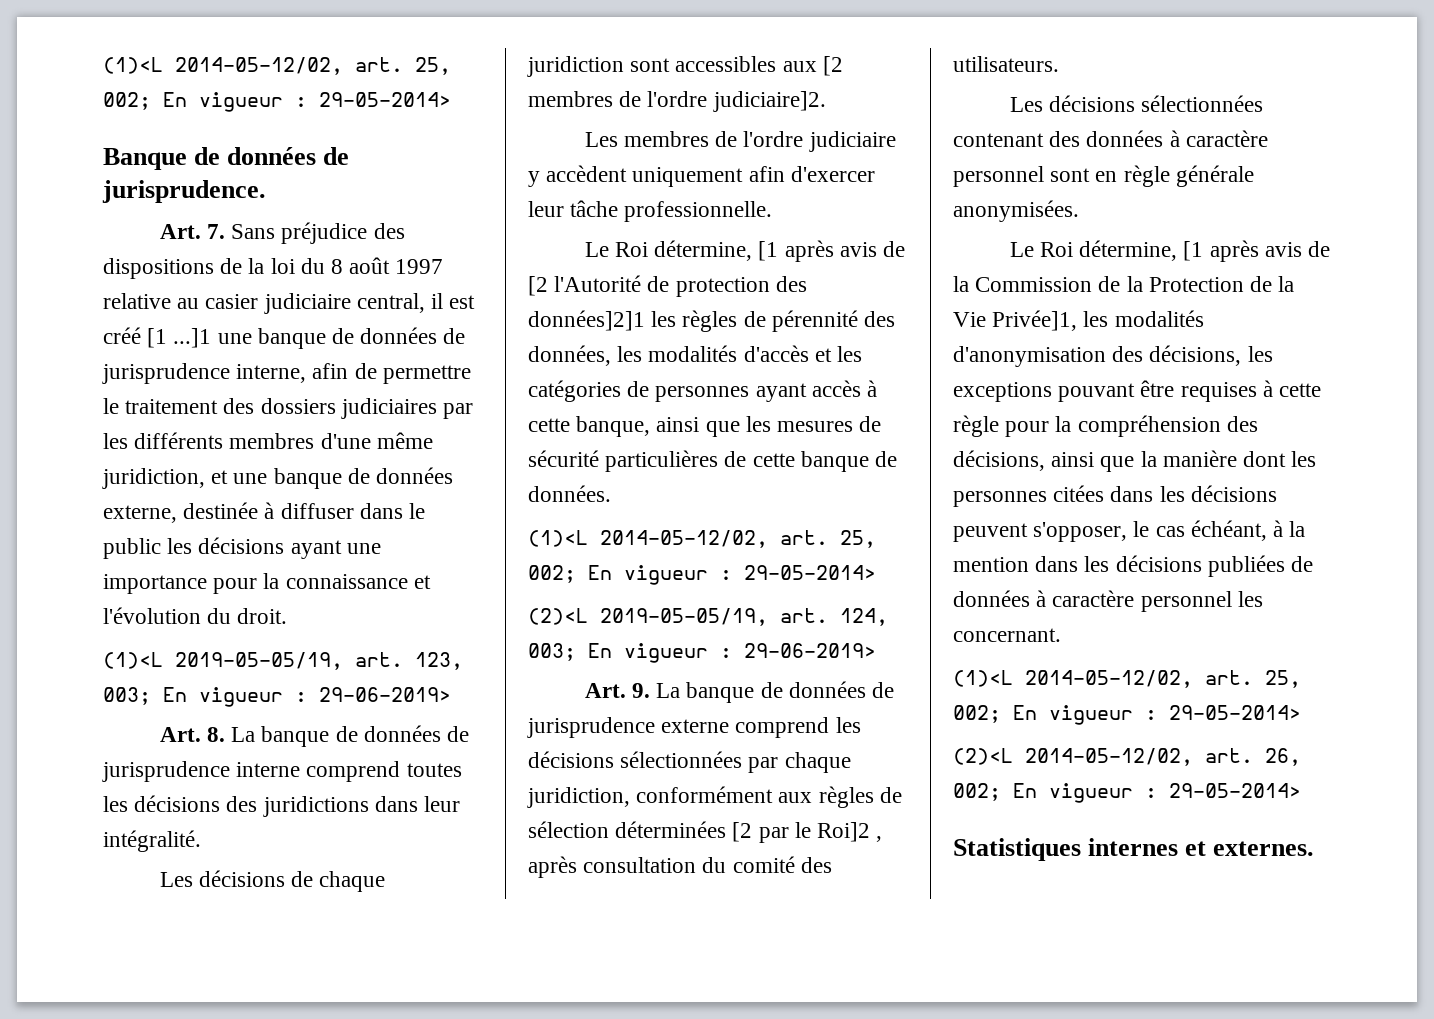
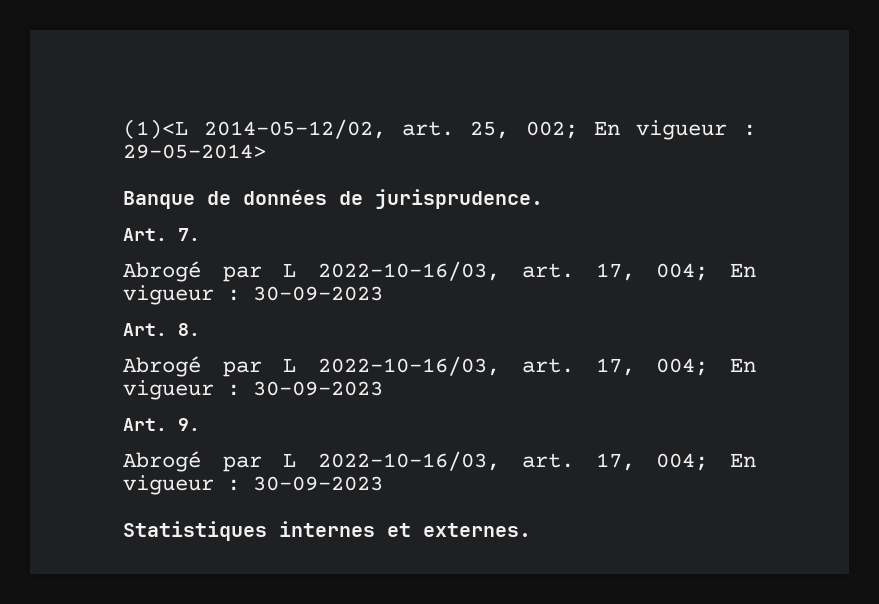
[231,222,405,244] [103,257,444,279] [103,293,476,314] [103,327,466,349] [102,363,471,384] [103,398,474,419] [103,432,433,449] [102,467,454,489] [103,502,426,523] [103,537,381,559] [103,573,431,594] [103,607,288,624] [103,652,463,670] [103,687,451,707] Sans préjudice des dispositions de la loi du 8 août 1997 relative au casier judiciaire central, il est créé [1 ...]1 une banque de données de jurisprudence interne, afin de permettre le traitement des dossiers judiciaires par les différents membres d'une même juridiction, et une banque de données externe, destinée à diffuser dans le public les décisions ayant une importance pour la connaissance et l'évolution du droit. // (1)<L 2019-05-05/19, art. 123, 003; En vigueur : 29-06-2019> -> [123,261,756,282] [123,285,383,305] // Abrogé par L 2022-10-16/03, art. 17, 004; En vigueur : 30-09-2023
[231,725,470,747] [102,761,462,782] [103,795,461,817] [103,830,201,852] [159,870,386,892] [527,56,843,77] [528,91,826,112] [584,131,896,152] [528,165,875,187] [528,200,773,222] [584,240,906,262] [528,275,807,297] [528,310,896,332] [528,345,863,366] [528,380,878,402] [528,416,882,437] [528,450,898,472] [528,485,611,502] [528,530,876,548] [528,565,876,585] [528,608,888,626] [528,643,876,663] [584,681,895,703] [527,717,861,738] [528,751,851,773] [527,786,902,808] [528,821,883,843] [528,856,832,878] [953,56,1059,72] [1009,95,1264,112] [953,130,1268,147] [953,165,1254,187] [953,200,1079,222] [1009,240,1331,262] [953,276,1295,292] [953,310,1204,331] [953,345,1273,367] [953,380,1322,402] [953,415,1258,437] [953,450,1317,472] [953,485,1277,507] [953,520,1306,542] [953,555,1314,577] [953,590,1263,612] [953,628,1061,642] [953,670,1301,688] [953,705,1301,725] [953,748,1301,766] [953,783,1301,803] La banque de données de jurisprudence interne comprend toutes les décisions des juridictions dans leur intégralité. // Les décisions de chaque juridiction sont accessibles aux [2 membres de l'ordre judiciaire]2. // Les membres de l'ordre judiciaire y accèdent uniquement afin d'exercer leur tâche professionnelle. // Le Roi détermine, [1 après avis de [2 l'Autorité de protection des données]2]1 les règles de pérennité des données, les modalités d'accès et les catégories de personnes ayant accès à cette banque, ainsi que les mesures de sécurité particulières de cette banque de données. // (1)<L 2014-05-12/02, art. 25, 002; En vigueur : 29-05-2014> // (2)<L 2019-05-05/19, art. 124, 003; En vigueur : 29-06-2019> // Art. 9. La banque de données de jurisprudence externe comprend les décisions sélectionnées par chaque juridiction, conformément aux règles de sélection déterminées [2 par le Roi]2 , après consultation du comité des utilisateurs. // Les décisions sélectionnées contenant des données à caractère personnel sont en règle générale anonymisées. // Le Roi détermine, [1 après avis de la Commission de la Protection de la Vie Privée]1, les modalités d'anonymisation des décisions, les exceptions pouvant être requises à cette règle pour la compréhension des décisions, ainsi que la manière dont les personnes citées dans les décisions peuvent s'opposer, le cas échéant, à la mention dans les décisions publiées de données à caractère personnel les concernant. // (1)<L 2014-05-12/02, art. 25, 002; En vigueur : 29-05-2014> // (2)<L 2014-05-12/02, art. 26, 002; En vigueur : 29-05-2014> -> [123,356,756,377] [123,380,383,400] [123,418,200,431] [123,451,756,472] [123,475,383,495] // Abrogé par L 2022-10-16/03, art. 17, 004; En vigueur : 30-09-2023 // Art. 9. // Abrogé par L 2022-10-16/03, art. 17, 004; En vigueur : 30-09-2023

